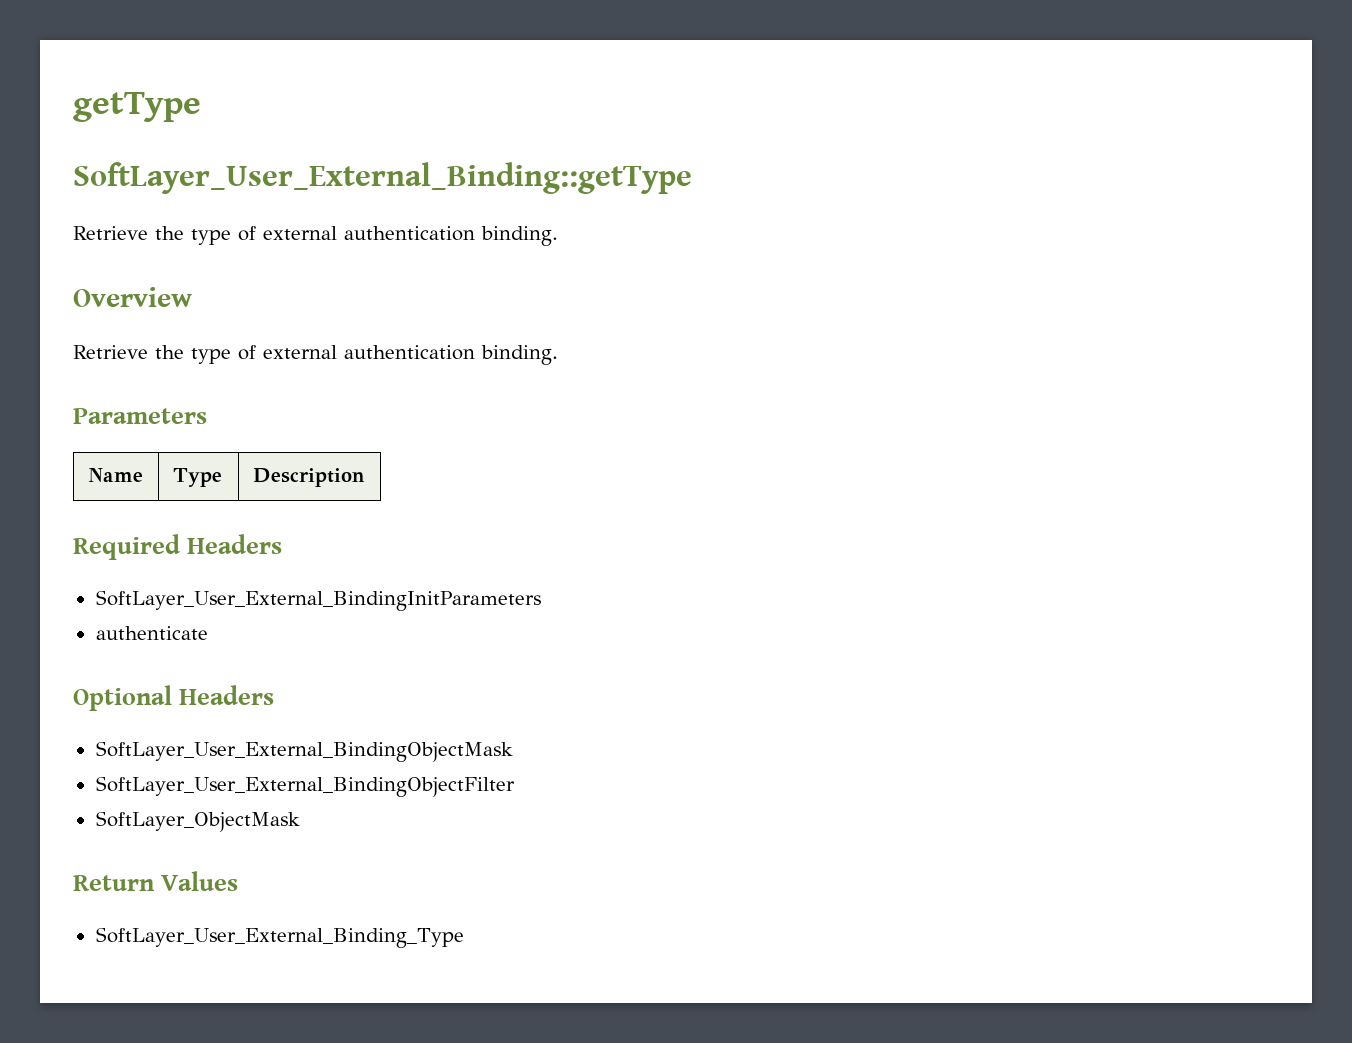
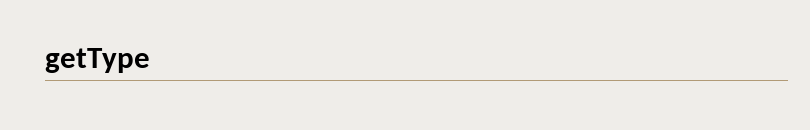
[73,162,692,194] [73,226,558,246] [73,287,192,307] [73,345,558,365] [73,408,207,424] [87,468,143,482] [172,468,222,487] [252,468,365,487] [73,534,282,560] [95,590,541,611] [95,626,208,640] [73,685,274,711] [95,741,513,762] [95,776,515,797] [95,811,300,832] [73,871,238,891] [95,927,464,948] // SoftLayer_User_External_Binding::getType // Retrieve the type of external authentication binding. // Overview // Retrieve the type of external authentication binding. // Parameters // Name | Type | Description // Required Headers // SoftLayer_User_External_BindingInitParameters // authenticate // Optional Headers // SoftLayer_User_External_BindingObjectMask // SoftLayer_User_External_BindingObjectFilter // SoftLayer_ObjectMask // Return Values // SoftLayer_User_External_Binding_Type -> (150, 60) none

